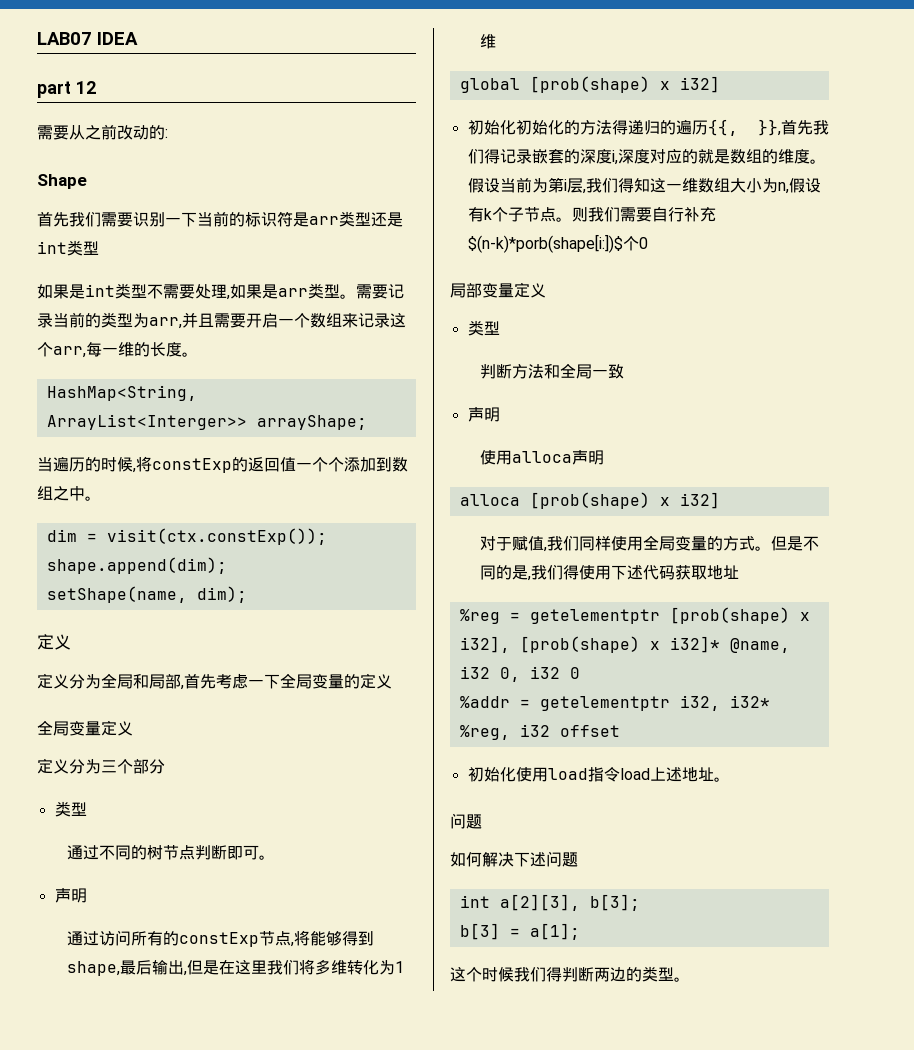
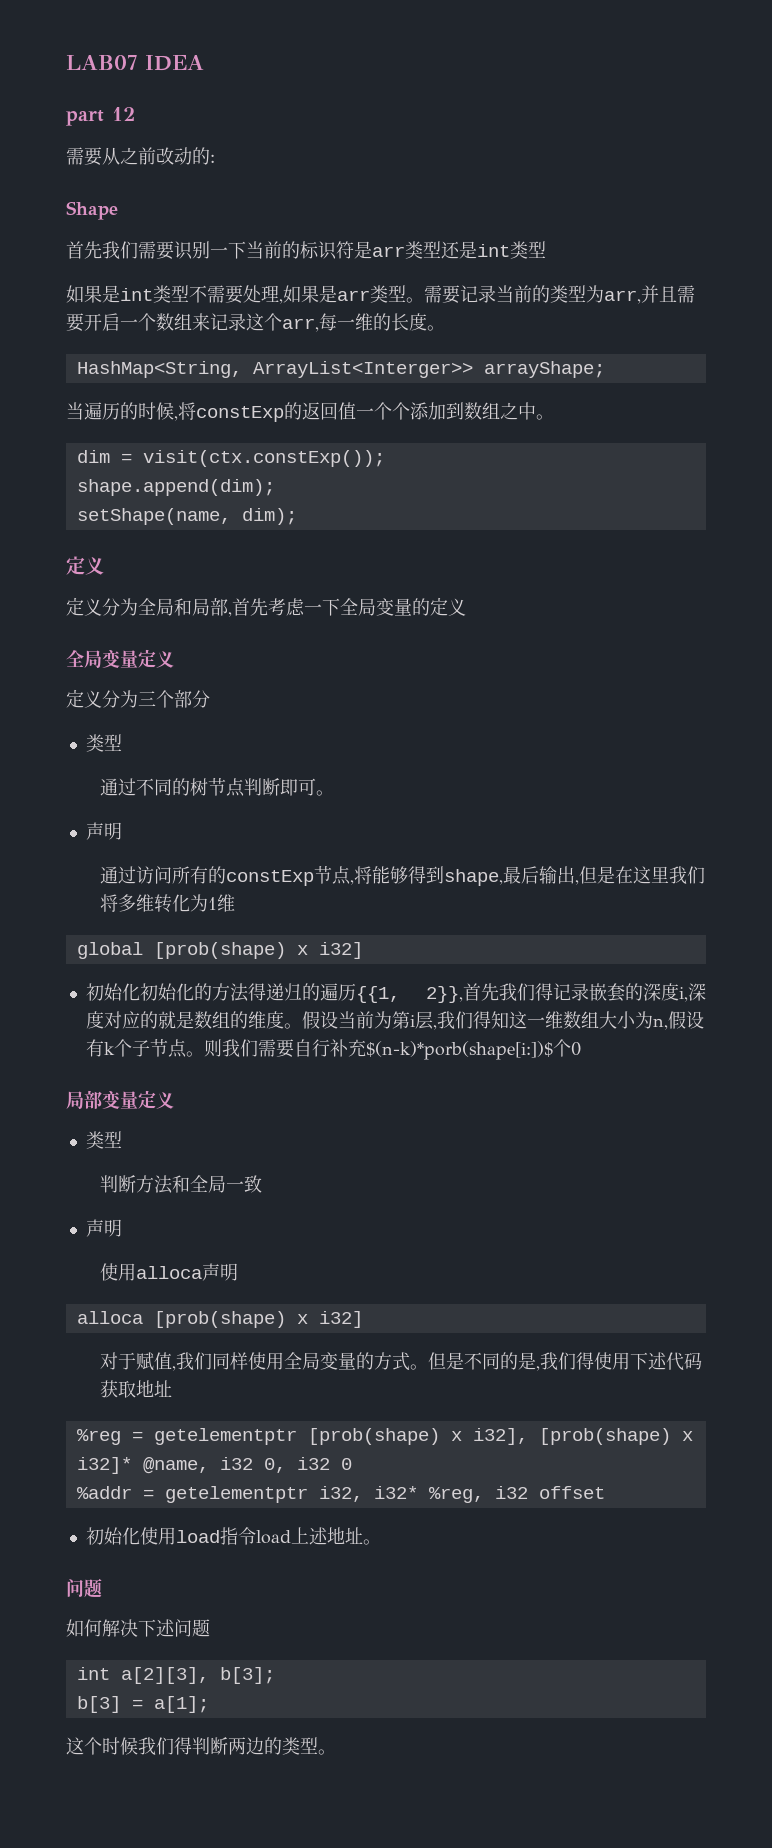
[707,119,781,136] {{, }}, -> [355,986,464,1003] {{1, 2}},

